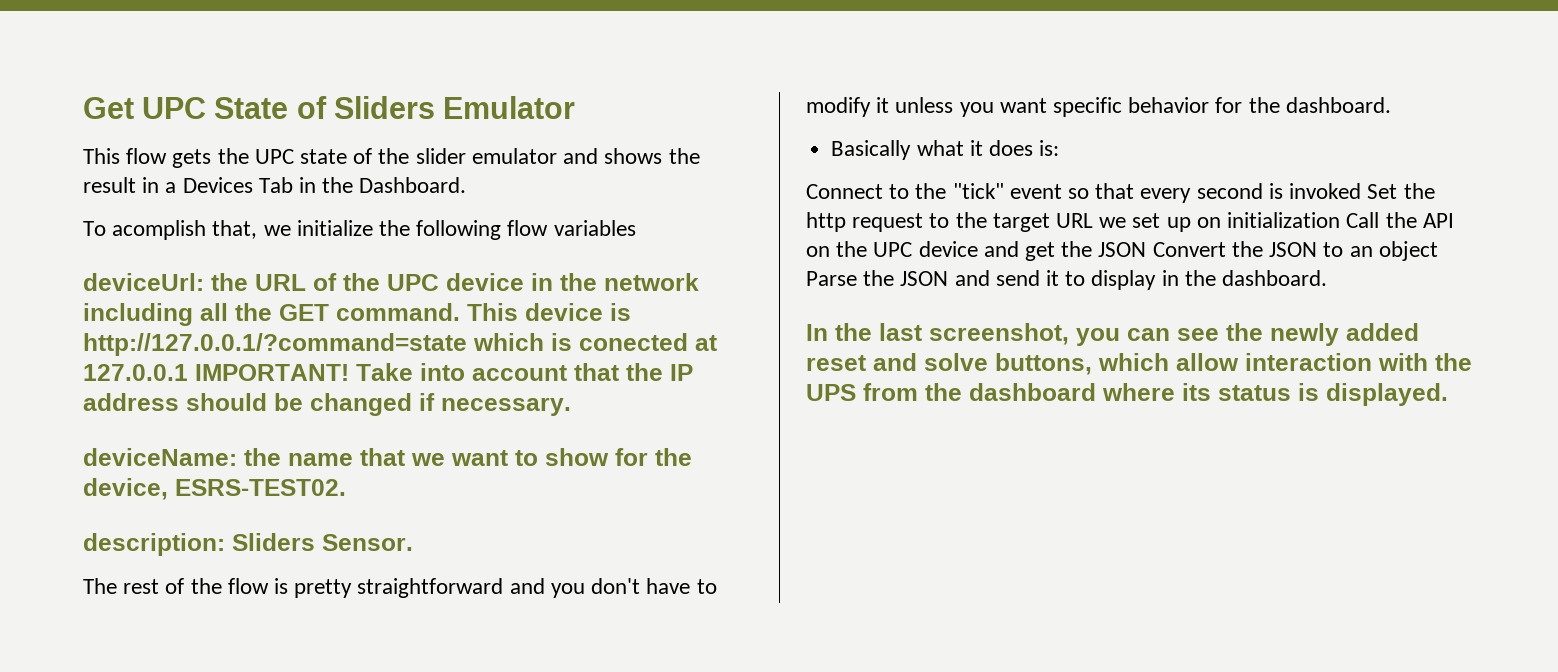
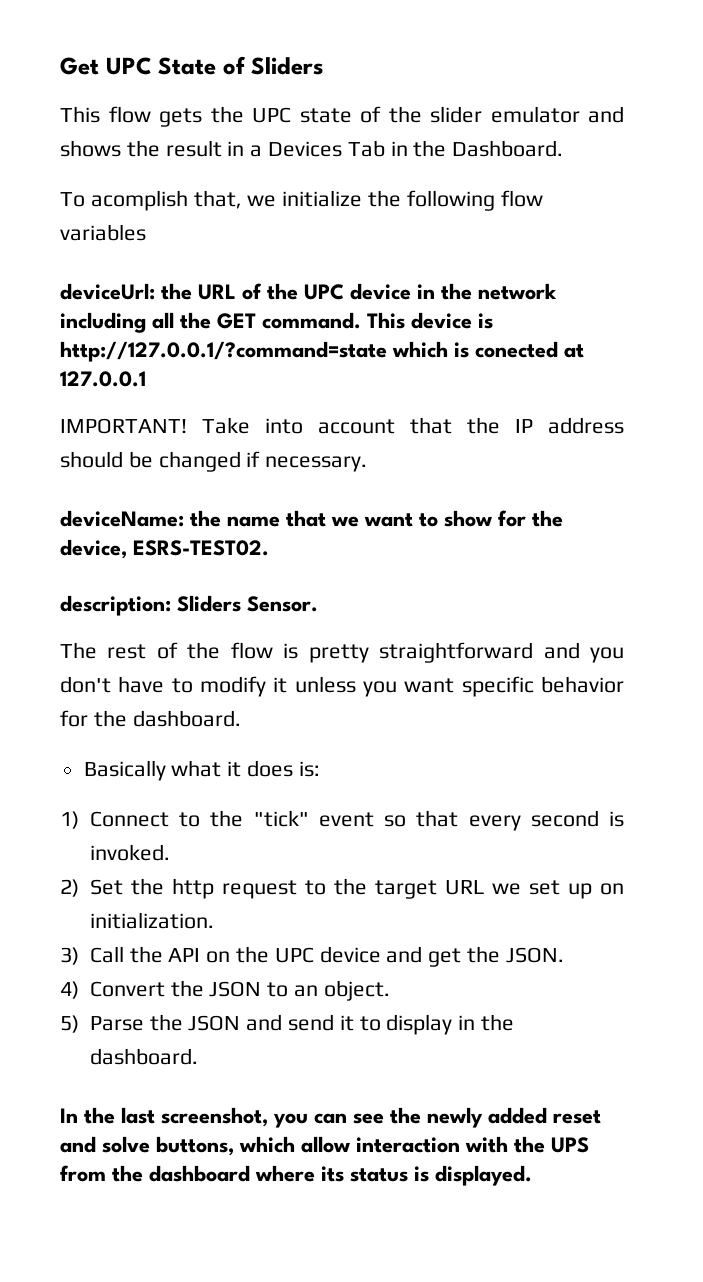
[443,96,576,119] Emulator -> (325, 66) none
(188, 372) none -> (146, 379) //
(1060, 148) none -> [60,811,79,829] 1)
[1289,183,1362,199] invoked -> [89,844,170,861] [60,879,79,897] invoked. // 2)
[1227,212,1341,228] initialization -> [89,912,214,929] [60,947,79,965] initialization. // 3)
[1098,242,1147,257] JSON -> [505,947,564,963] [60,981,79,999] JSON. // 4)
[1378,241,1438,261] object -> [323,980,390,1001] [60,1015,79,1033] object. // 5)

